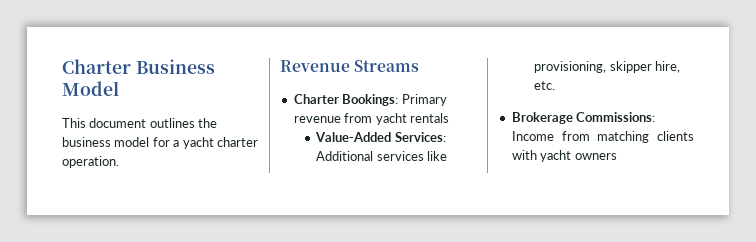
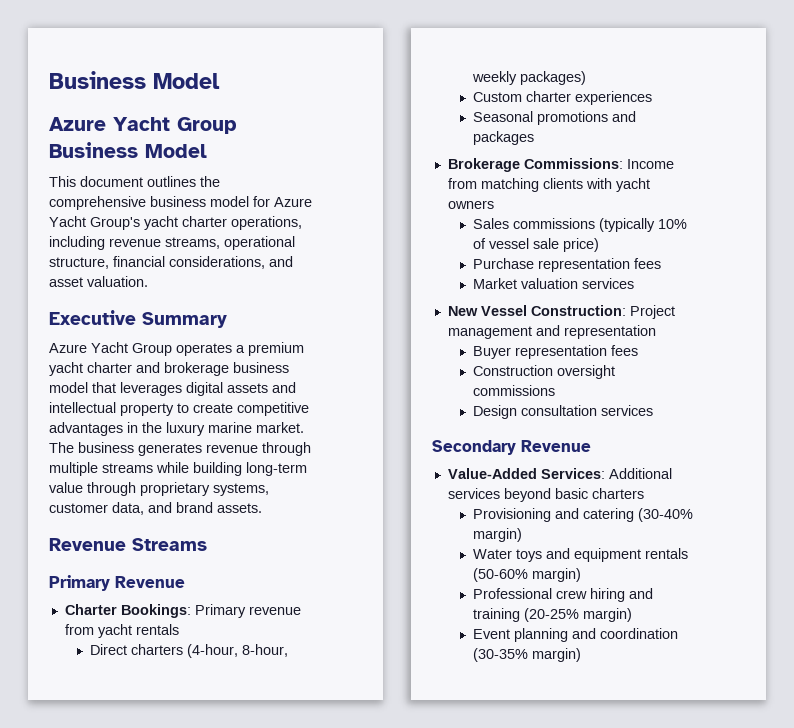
[62,59,131,74] Charter -> [49,71,220,89] [49,117,237,134] Business Model // Azure Yacht Group
(218, 123) none -> [49,196,146,210] comprehensive
[173,137,258,149] [62,156,119,168] a yacht charter operation. -> [274,197,312,207] [49,216,302,230] [49,236,295,250] [49,256,293,269] [49,276,148,287] [49,310,227,328] [49,342,304,356] [49,362,289,376] [49,382,296,396] [49,402,309,416] [49,422,304,436] [49,442,311,456] [49,462,307,476] [49,482,269,496] [49,502,262,515] Azure Yacht Group's yacht charter operations, including revenue streams, operational structure, financial considerations, and asset valuation. // Executive Summary // Azure Yacht Group operates a premium yacht charter and brokerage business model that leverages digital assets and intellectual property to create competitive advantages in the luxury marine market. The business generates revenue through multiple streams while building long-term value through proprietary systems, customer data, and brand assets.
(420, 66) none -> [49,575,185,591] // Primary Revenue
[315,132,446,142] [316,151,448,161] [534,61,681,73] [534,81,556,90] Value-Added Services: Additional services like provisioning, skipper hire, etc. -> [90,644,289,658] [472,71,587,85] [473,91,653,105] [473,111,637,125] [473,131,535,145] Direct charters (4-hour, 8-hour, weekly packages) // Custom charter experiences // Seasonal promotions and packages
(617, 156) none -> [473,218,688,232] [473,238,600,252] [473,258,662,272] [473,278,635,289] [447,305,675,319] [447,325,656,339] [473,345,639,359] [473,365,616,379] [473,385,556,396] [473,405,654,419] [432,440,591,455] [447,468,672,479] [447,488,644,502] [473,508,694,522] [473,528,523,542] [473,548,689,562] [473,568,582,582] [473,588,654,602] [473,608,633,622] [473,628,679,642] [473,648,582,662] // Sales commissions (typically 10% of vessel sale price) // Purchase representation fees // Market valuation services // New Vessel Construction: Project management and representation // Buyer representation fees // Construction oversight commissions // Design consultation services // Secondary Revenue // Value-Added Services: Additional services beyond basic charters // Provisioning and catering (30-40% margin) // Water toys and equipment rentals (50-60% margin) // Professional crew hiring and training (20-25% margin) // Event planning and coordination (30-35% margin)

